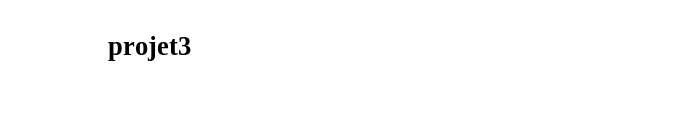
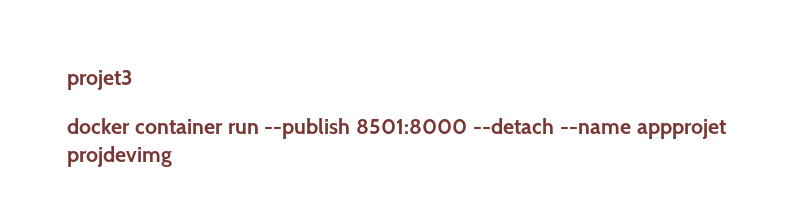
(191, 48) none -> [67,118,726,139] [67,146,172,167] // docker container run --publish 8501:8000 --detach --name appprojet projdevimg

